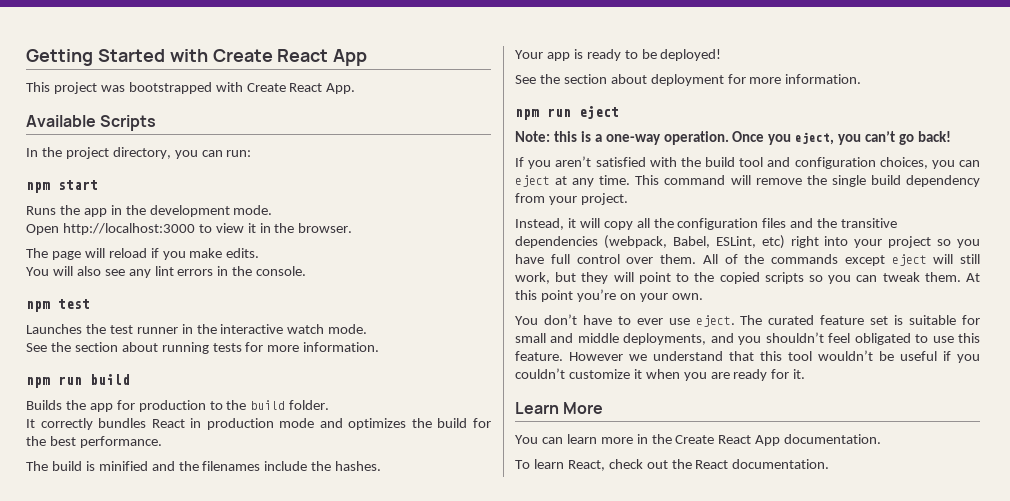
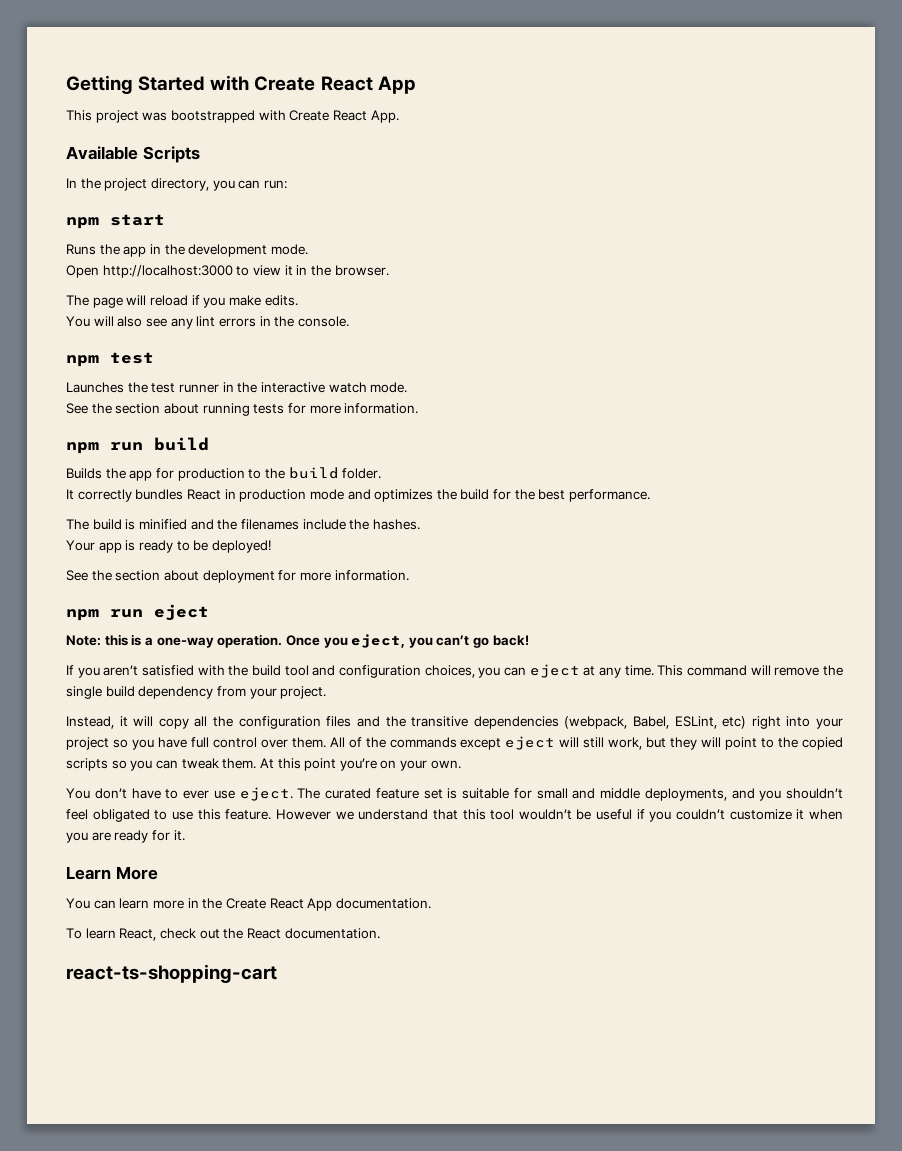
(830, 464) none -> [66,964,277,983] // react-ts-shopping-cart

